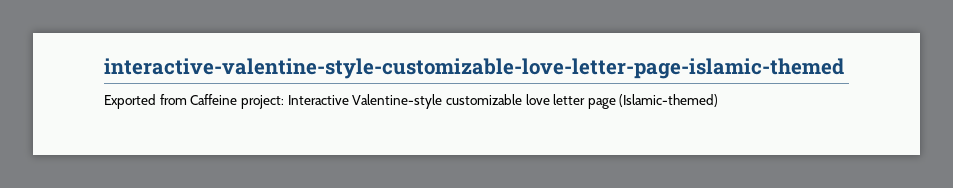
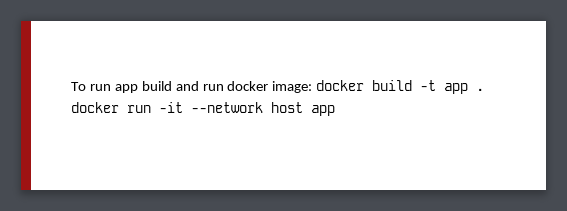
[104,58,844,79] [104,94,719,109] interactive-valentine-style-customizable-love-letter-page-islamic-themed // Exported from Caffeine project: Interactive Valentine-style customizable love letter page (Islamic-themed) -> [71,80,485,94] [71,102,335,116] To run app build and run docker image: docker build -t app . docker run -it --network host app

